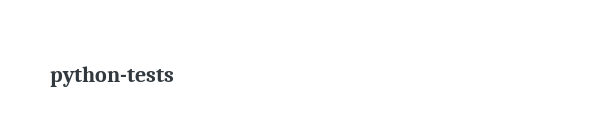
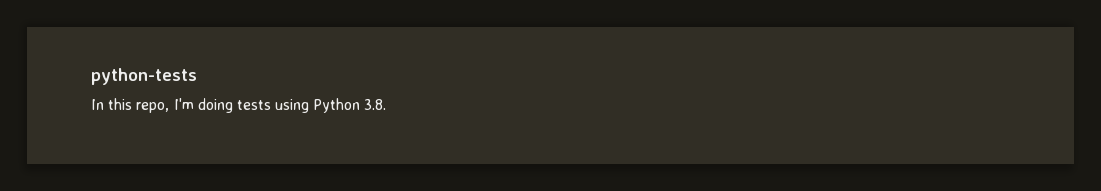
(174, 76) none -> [91,98,387,113] // In this repo, I'm doing tests using Python 3.8.

